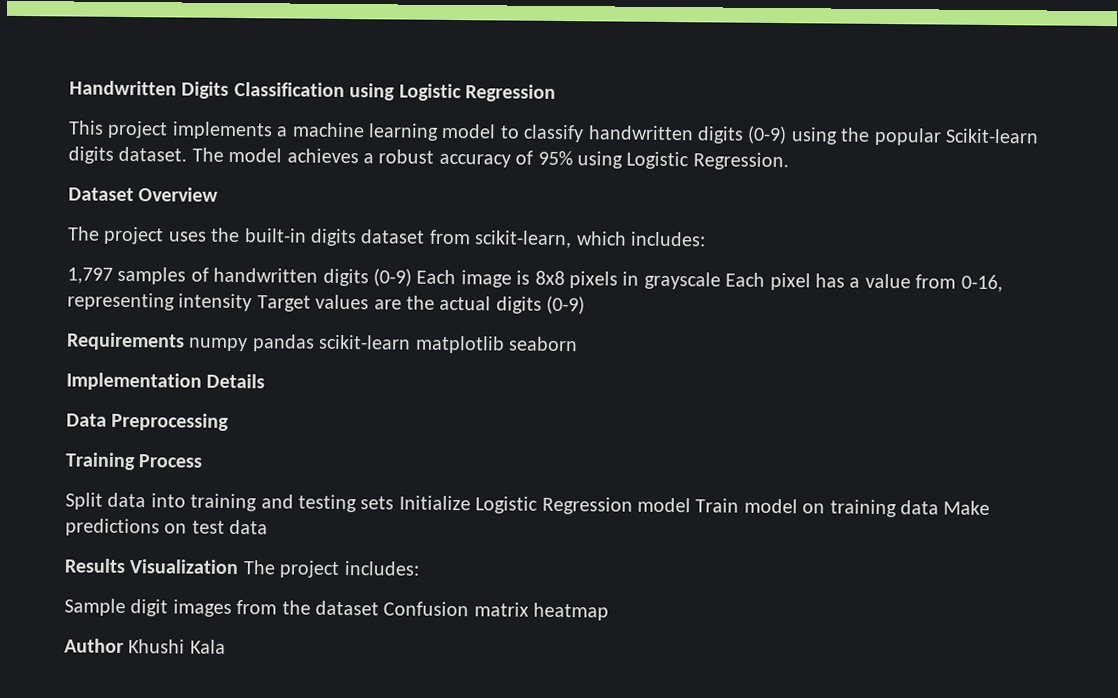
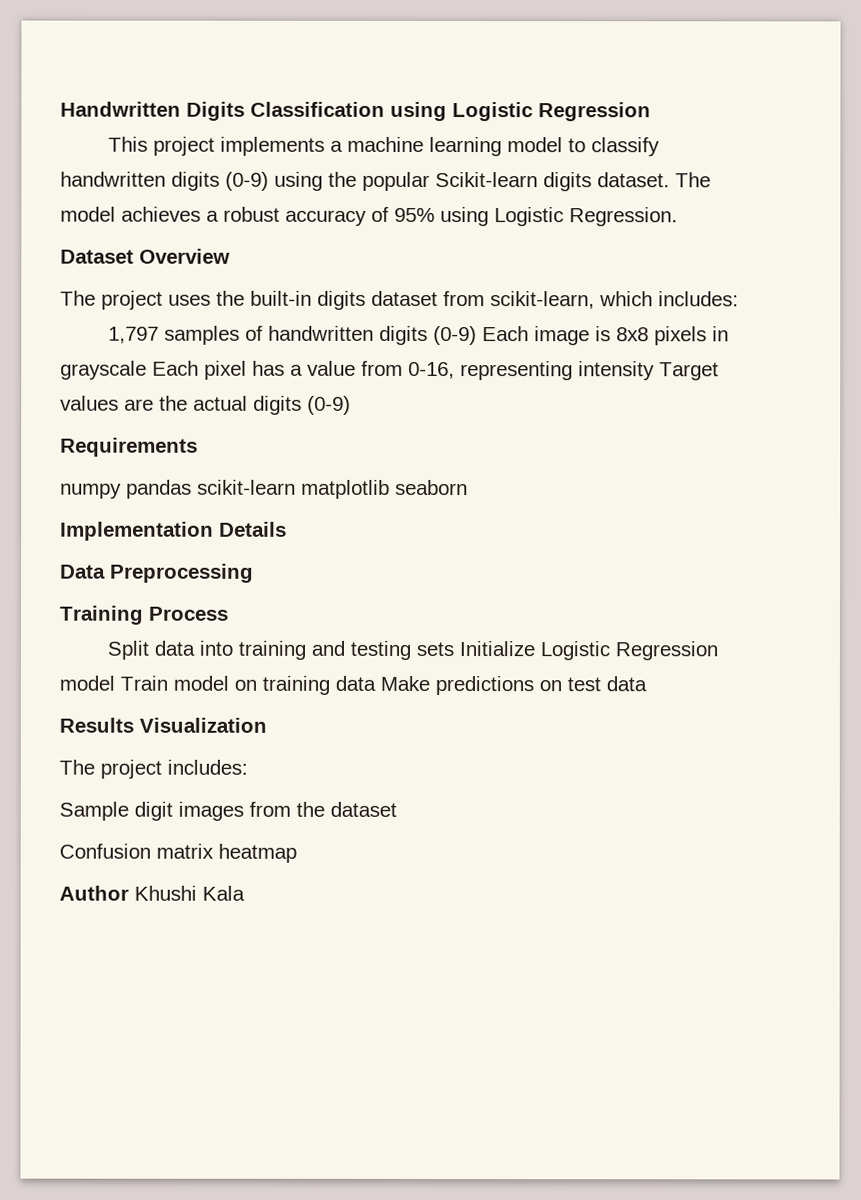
(185, 341) none -> (198, 447) //
(240, 567) none -> (267, 725) //
(379, 608) none -> (397, 809) //

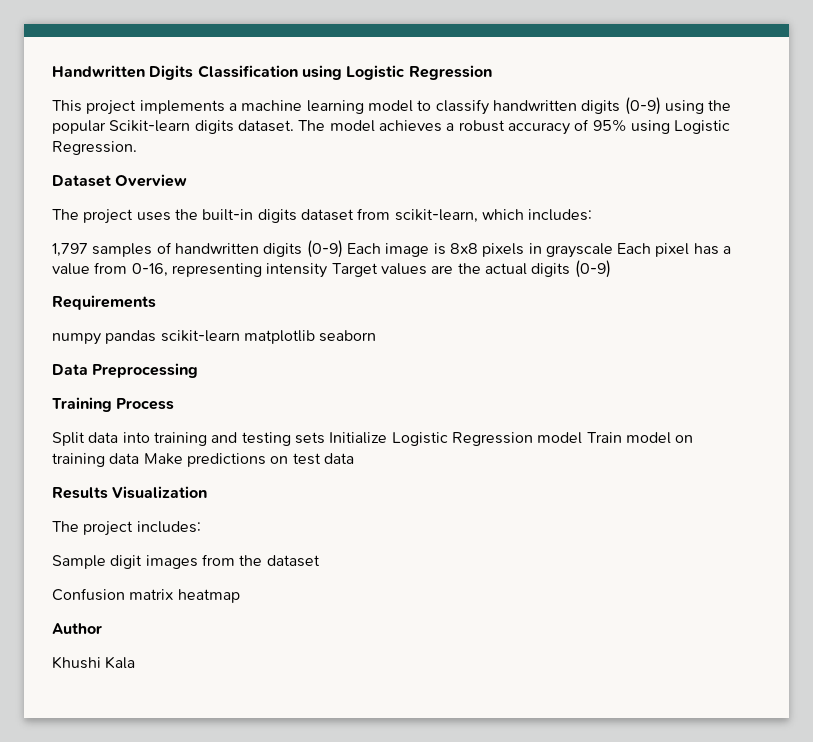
[60,521,287,541] // Implementation Details -> (377, 336) none
(129, 893) none -> (102, 628) //

